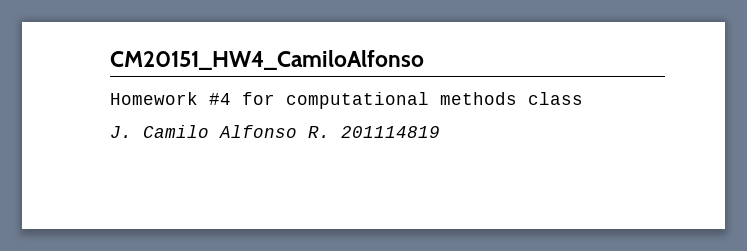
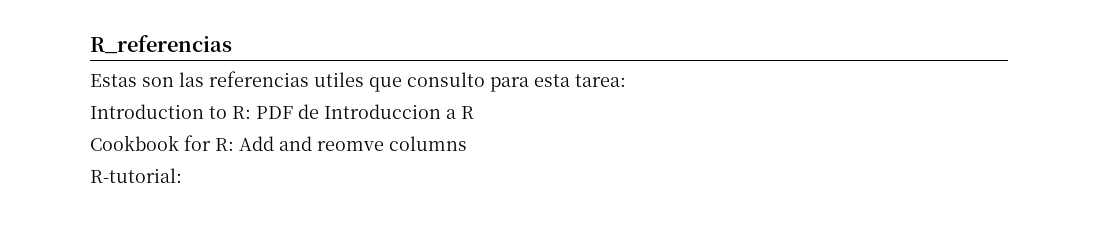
[110,50,424,70] [110,92,583,109] [110,125,440,138] CM20151_HW4_CamiloAlfonso // Homework #4 for computational methods class // J. Camilo Alfonso R. 201114819 -> [90,35,232,54] [90,71,626,92] [90,104,474,119] [90,135,467,151] [90,168,182,183] R_referencias // Estas son las referencias utiles que consulto para esta tarea: // Introduction to R: PDF de Introduccion a R // Cookbook for R: Add and reomve columns // R-tutorial:

